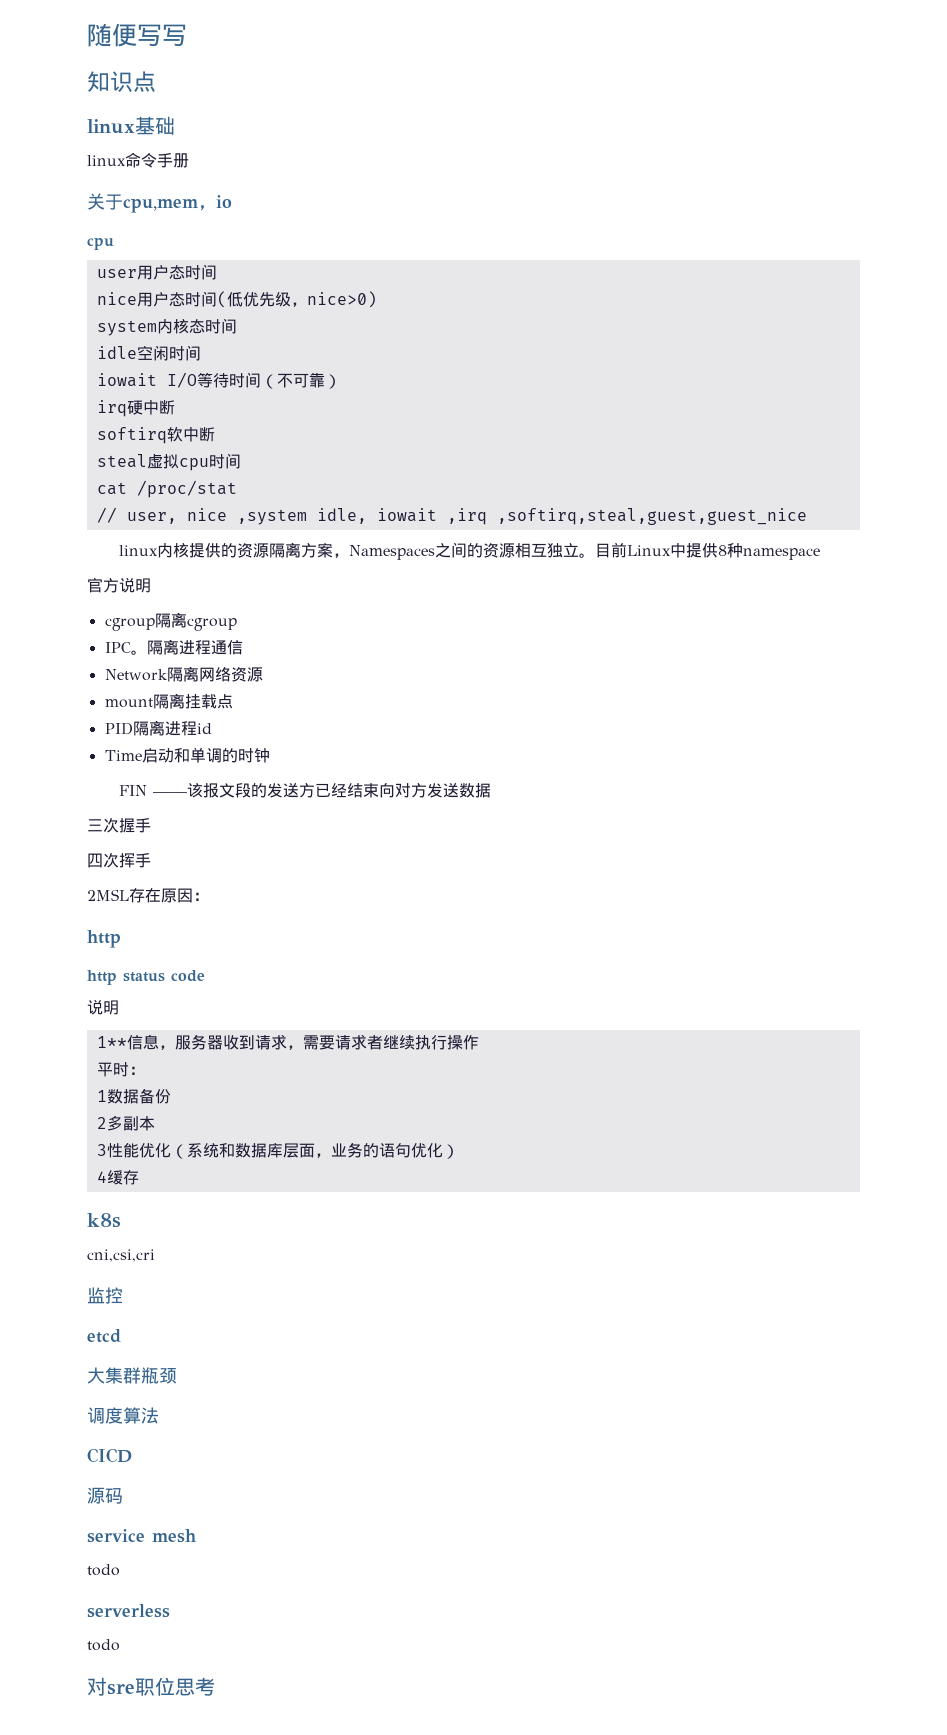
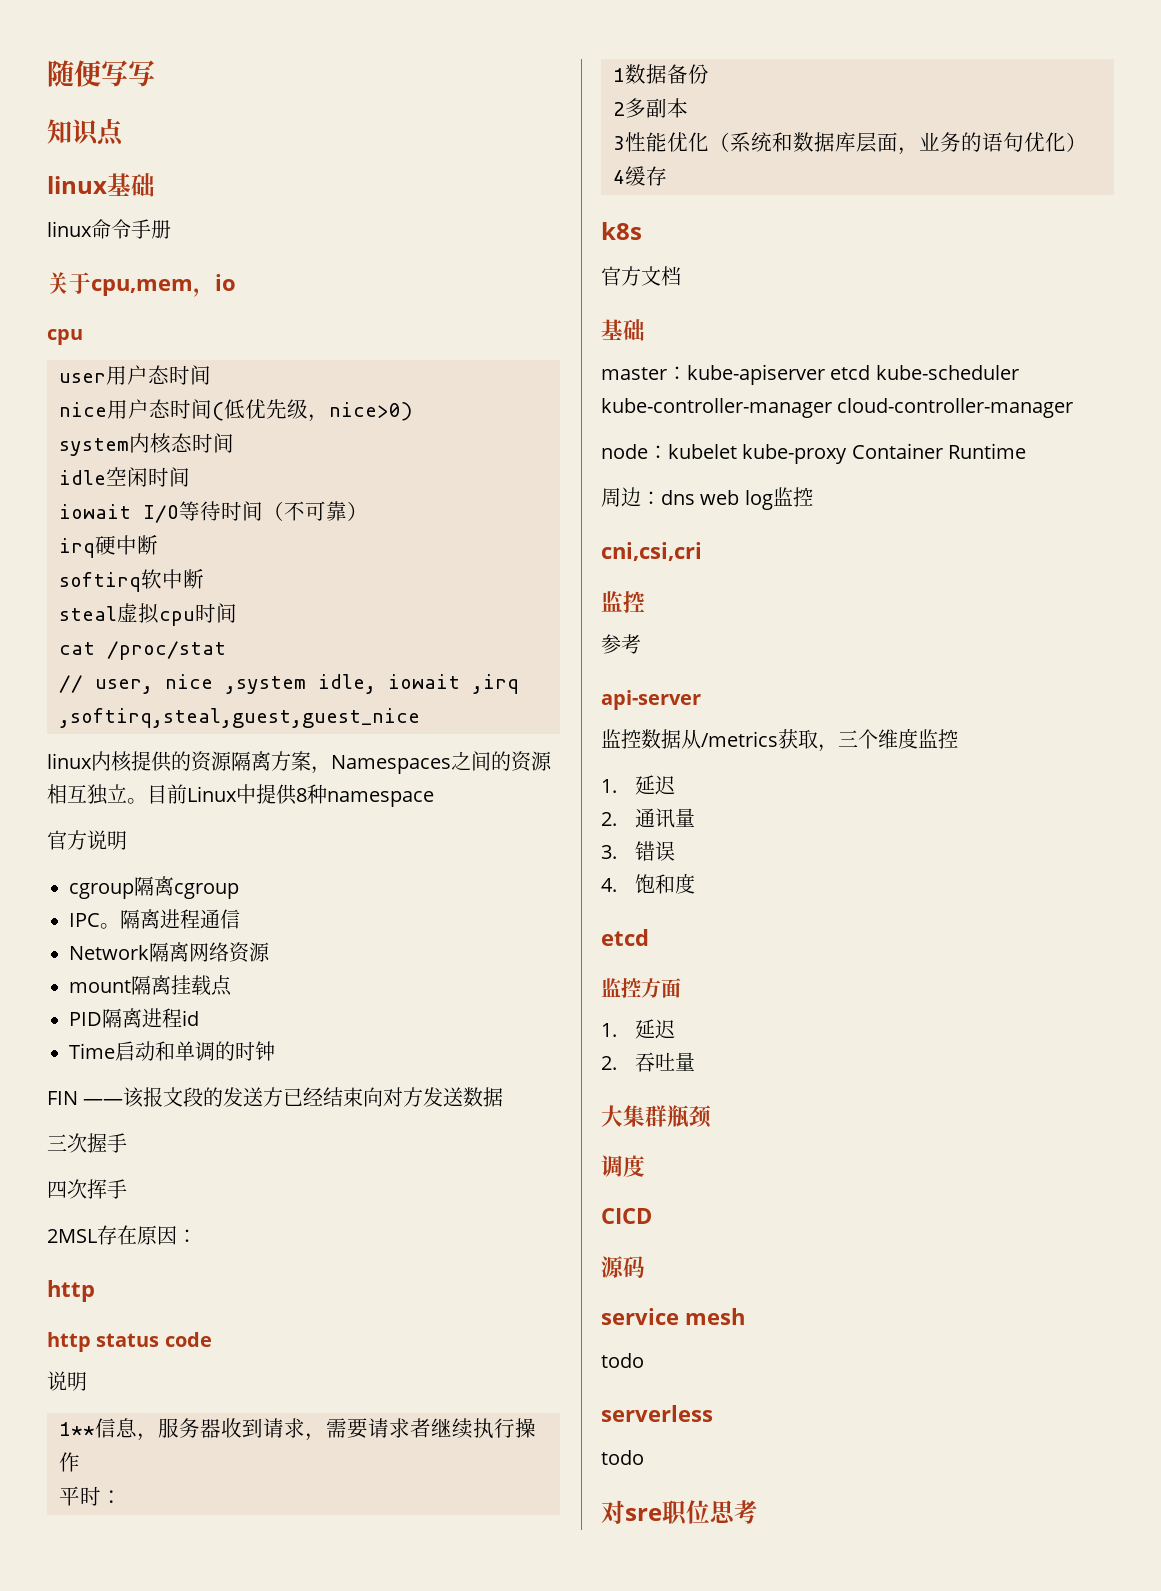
[87,1249,155,1262] [87,1287,123,1304] [87,1329,121,1343] cni,csi,cri // 监控 // etcd -> [601,266,681,286] [601,319,645,341] [601,364,1019,385] [601,398,1074,418] [601,443,1027,464] [601,487,813,510] [601,542,702,561] [601,591,645,613] [601,634,641,654] [601,690,701,710] [601,728,958,752] [601,775,676,795] [601,808,696,828] [601,841,676,861] [601,873,696,894] [601,929,649,946] [601,978,681,998] [601,1019,676,1039] [601,1052,696,1072] 官方文档 // 基础 // master：kube-apiserver etcd kube-scheduler kube-controller-manager cloud-controller-manager // node：kubelet kube-proxy Container Runtime // 周边：dns web log监控 // cni,csi,cri // 监控 // 参考 // api-server // 监控数据从/metrics获取，三个维度监控 // 1.延迟 // 2.通讯量 // 3.错误 // 4.饱和度 // etcd // 监控方面 // 1.延迟 // 2.吞吐量
[123,1407,159,1424] 算法 -> (645, 1166) none

